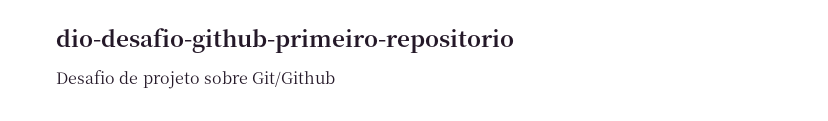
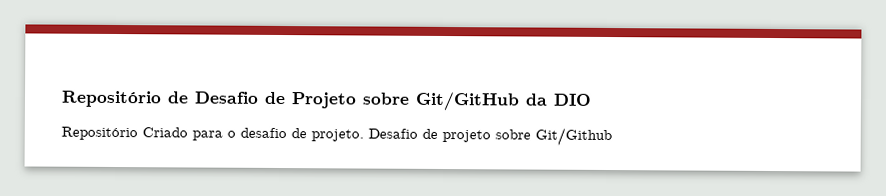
[56,28,514,53] dio-desafio-github-primeiro-repositorio // -> [61,90,592,112] [61,126,364,142] Repositório de Desafio de Projeto sobre Git/GitHub da DIO // Repositório Criado para o desafio de projeto.

